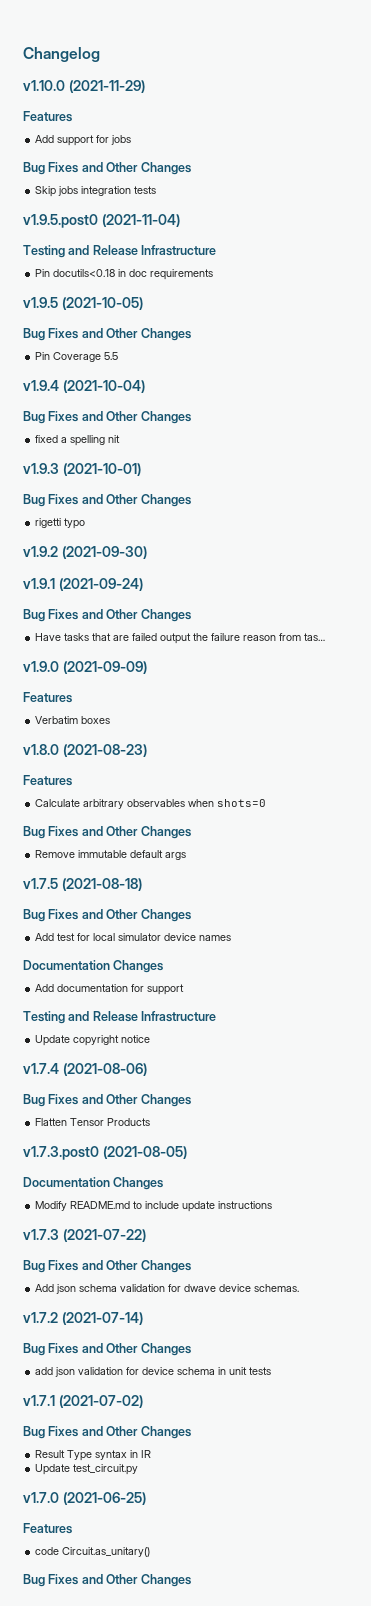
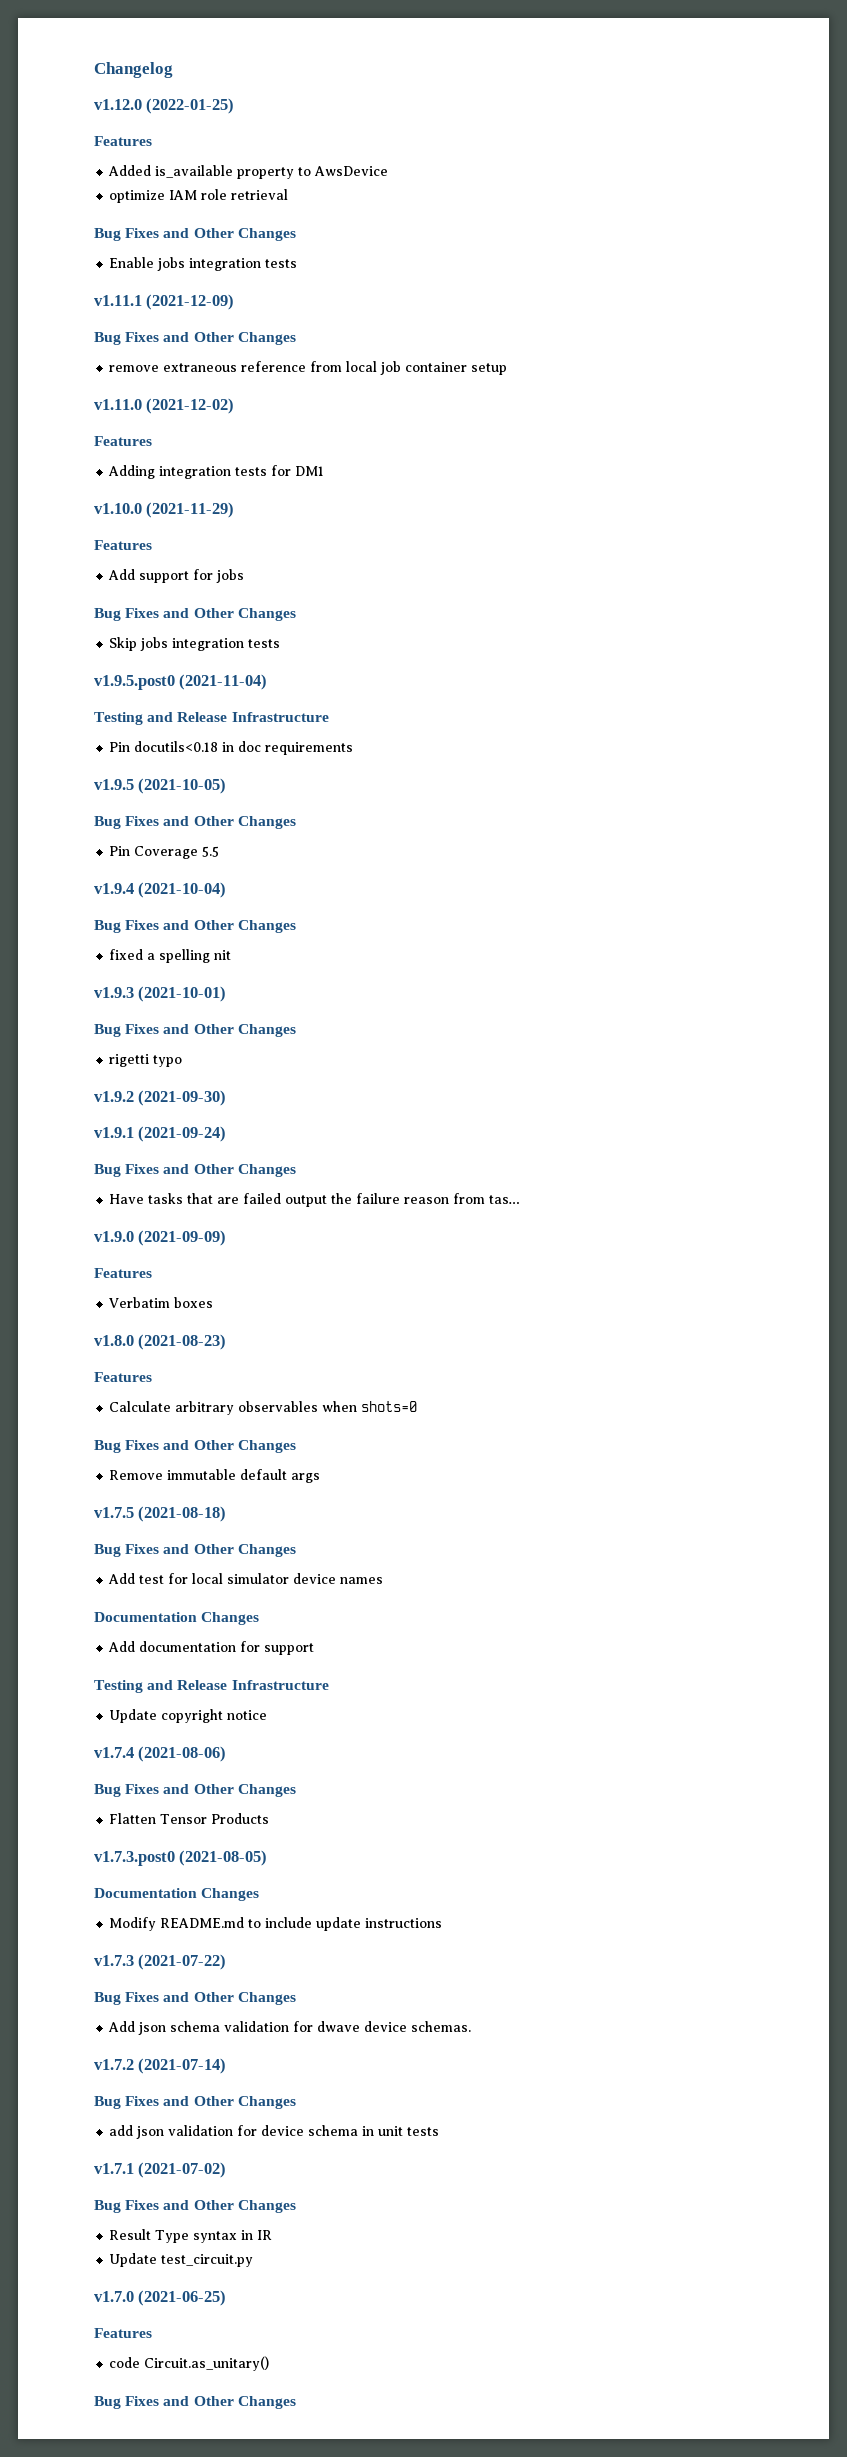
(100, 54) none -> [94,98,235,114] [94,136,152,146] [108,165,389,179] [109,189,289,203] [94,228,296,241] [109,257,298,271] [94,294,235,310] [94,332,296,345] [109,361,508,375] [94,398,235,414] [94,436,152,446] [108,465,325,479] // v1.12.0 (2022-01-25) // Features // Added is_available property to AwsDevice // optimize IAM role retrieval // Bug Fixes and Other Changes // Enable jobs integration tests // v1.11.1 (2021-12-09) // Bug Fixes and Other Changes // remove extraneous reference from local job container setup // v1.11.0 (2021-12-02) // Features // Adding integration tests for DM1

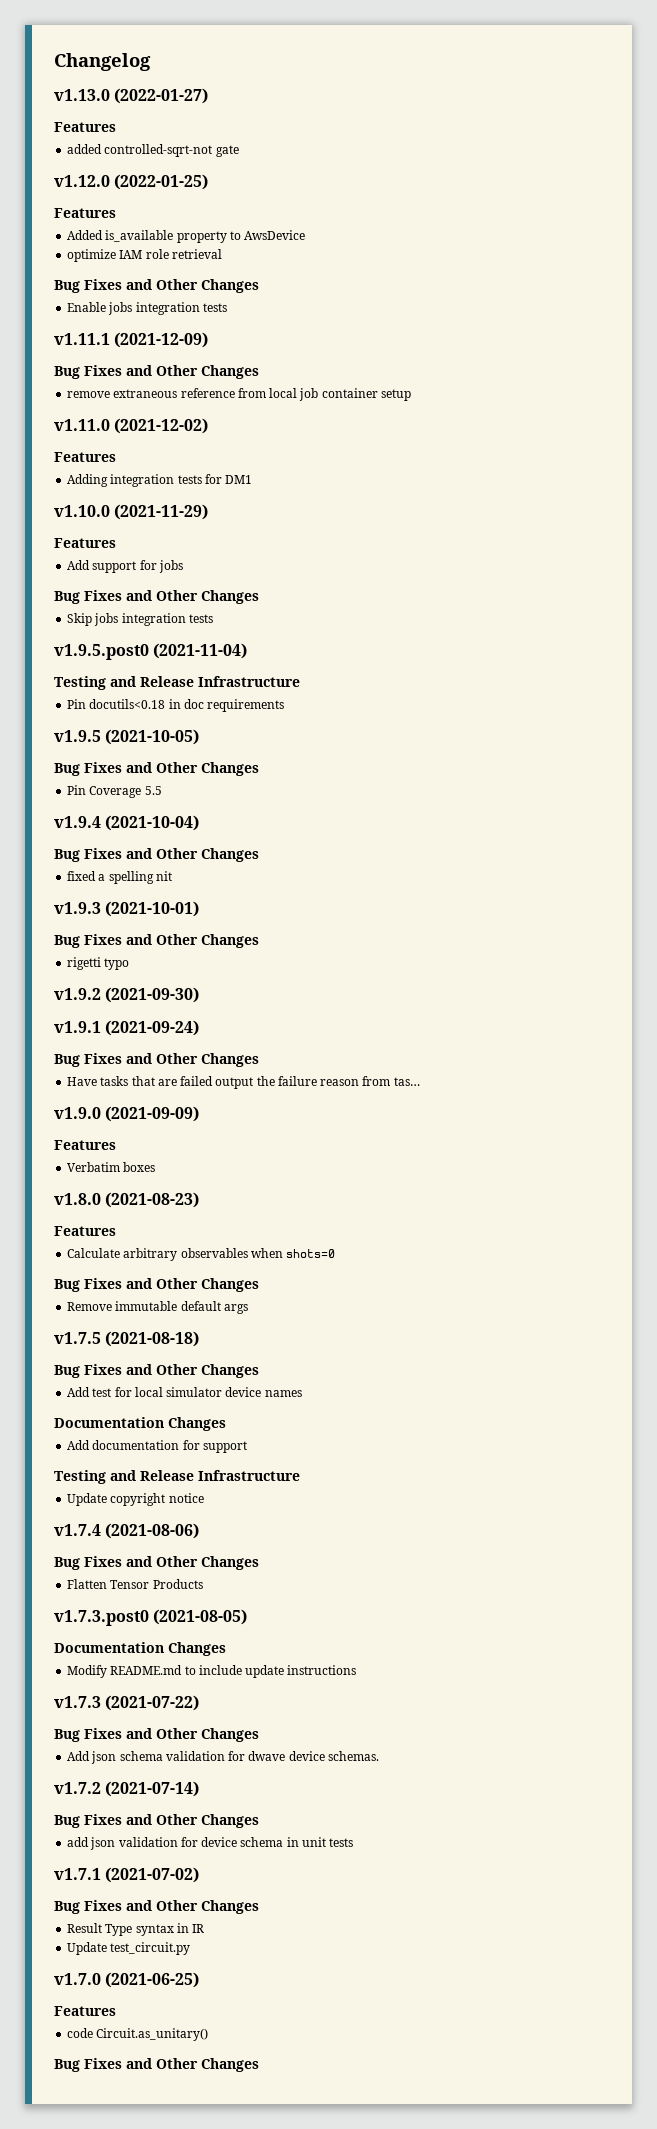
(173, 70) none -> [54,88,209,104] [54,122,116,132] [67,144,239,157] // v1.13.0 (2022-01-27) // Features // added controlled-sqrt-not gate

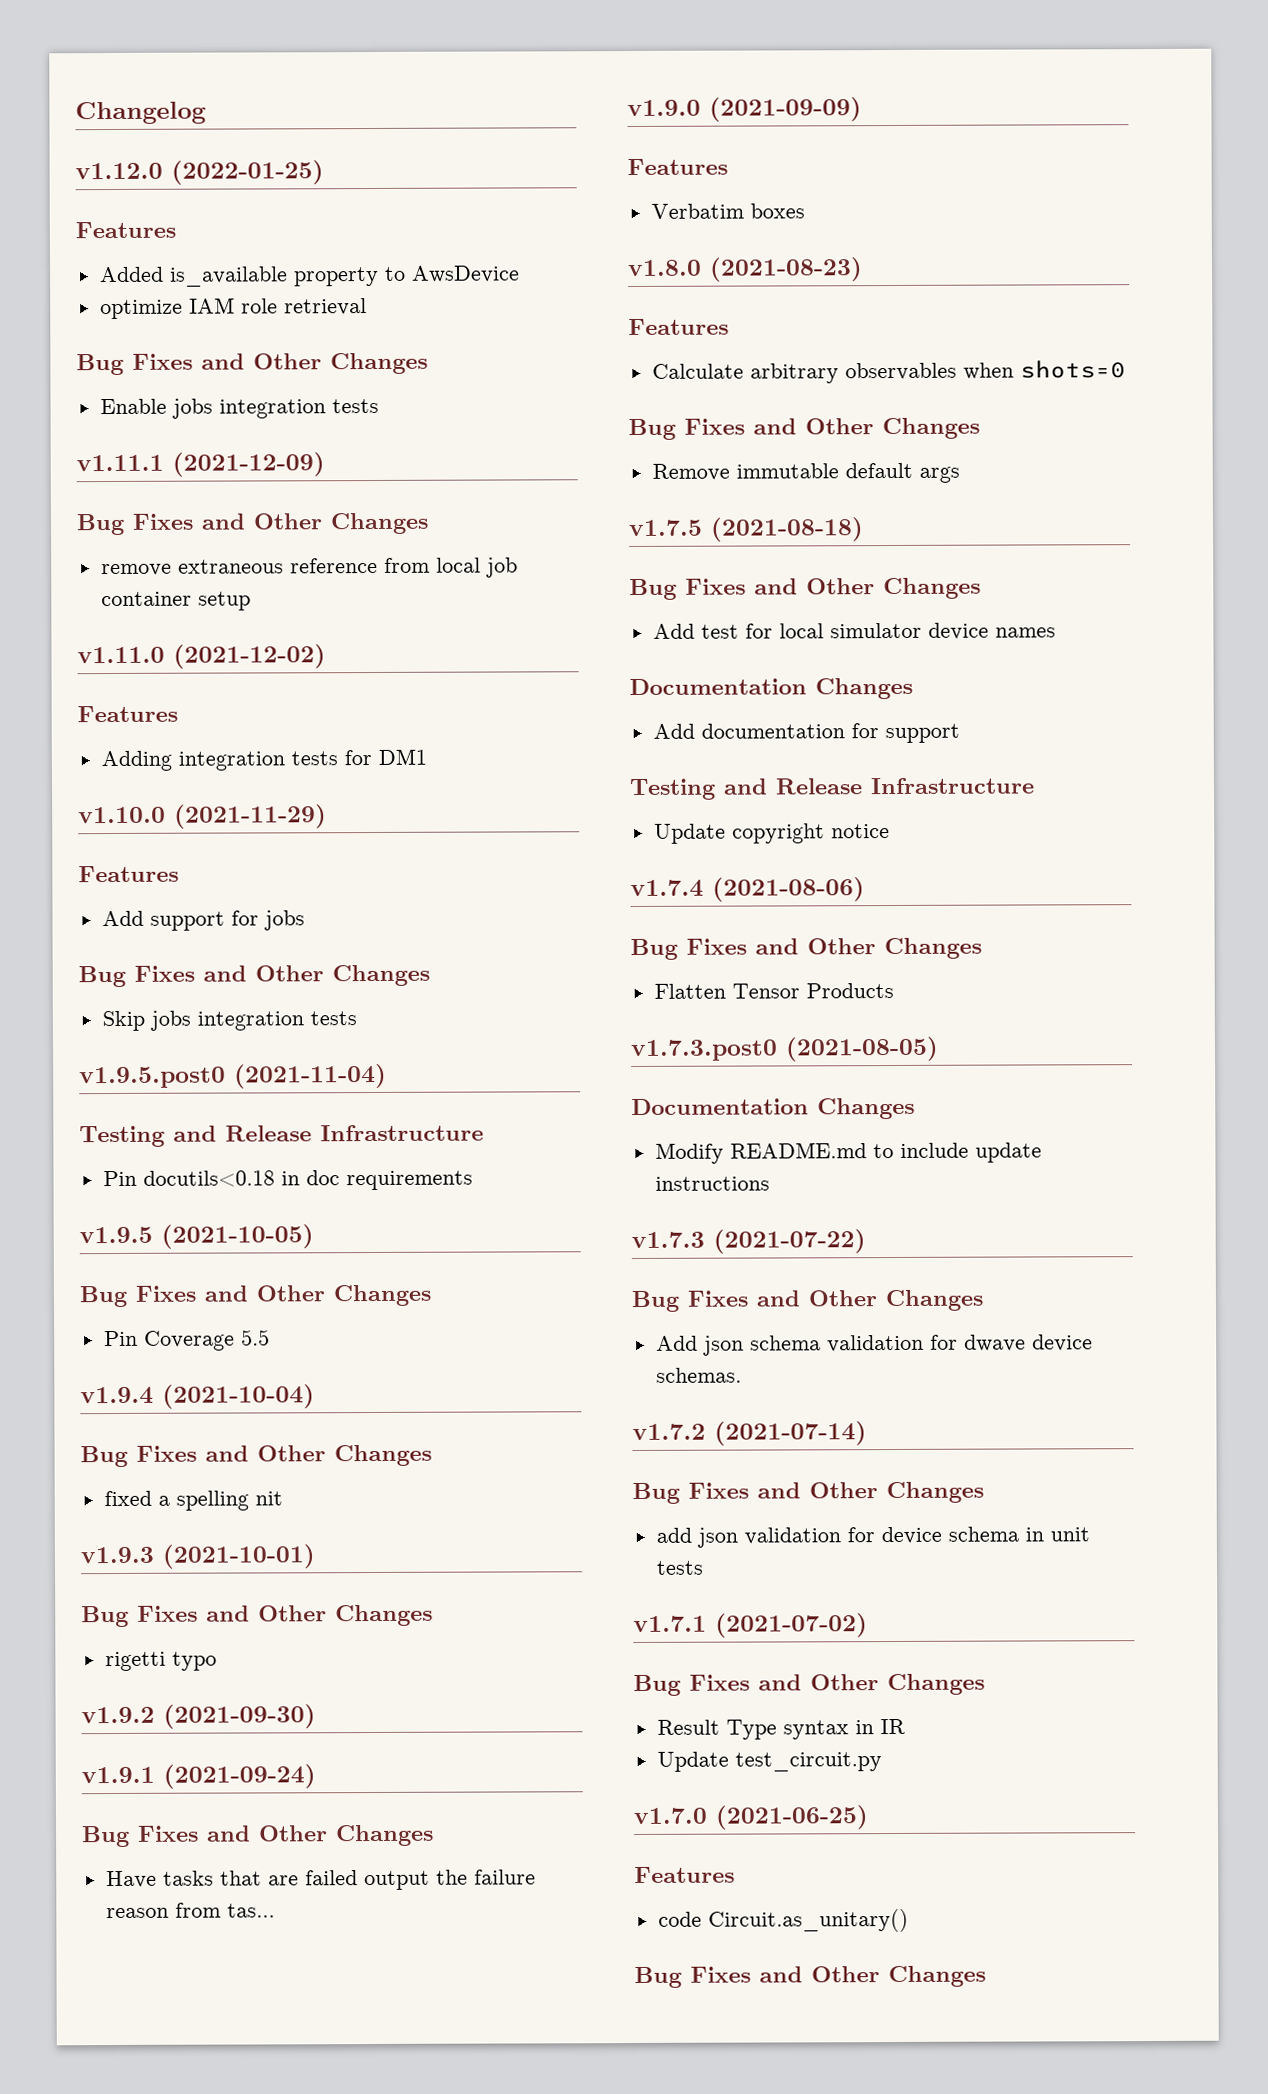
[54,88,209,104] [54,122,116,132] [67,144,239,157] // v1.13.0 (2022-01-27) // Features // added controlled-sqrt-not gate -> (206, 113) none

